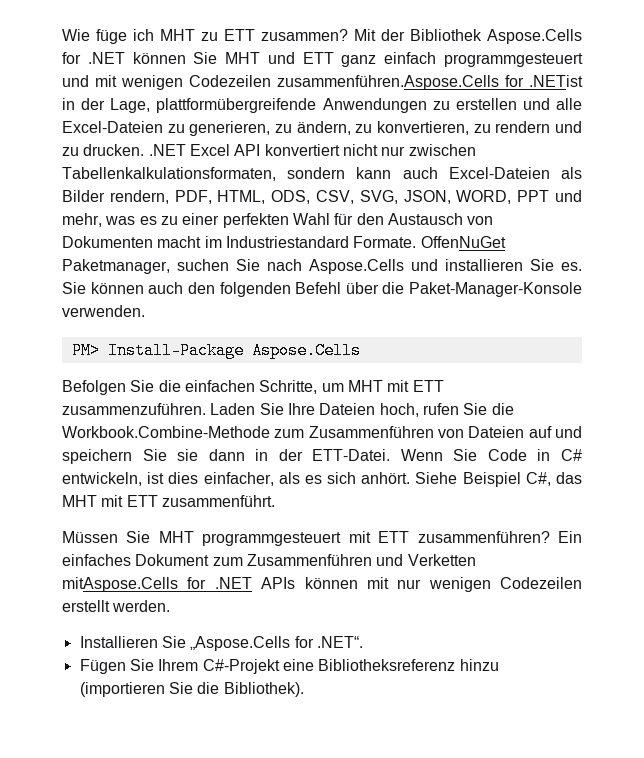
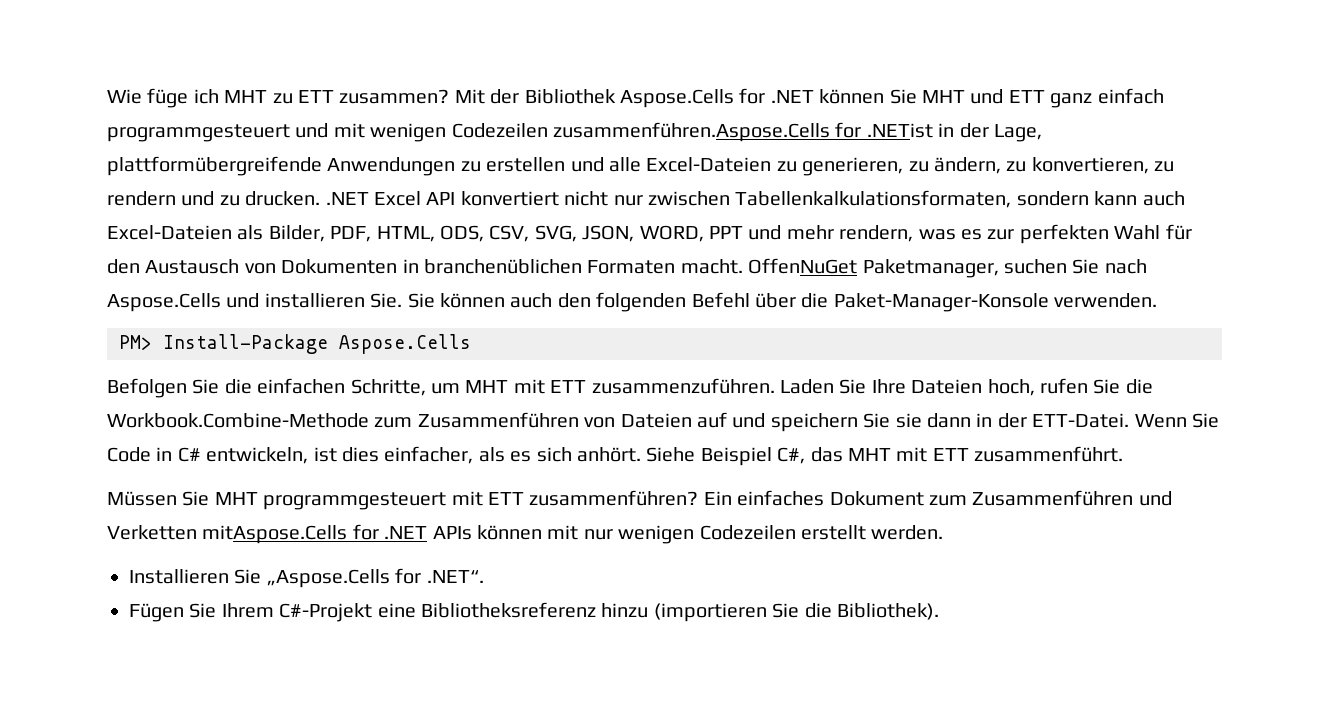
[62,190,169,204] Bilder rendern, -> [268,225,325,242] Bilder,
[62,213,220,227] mehr, was es zu einer -> [786,225,1015,242] mehr rendern, was es zur
[157,236,417,248] macht im Industriestandard Formate. -> [402,259,743,274] in branchenüblichen Formaten macht.
[530,259,582,271] Sie es. -> [370,293,403,308] Sie.

